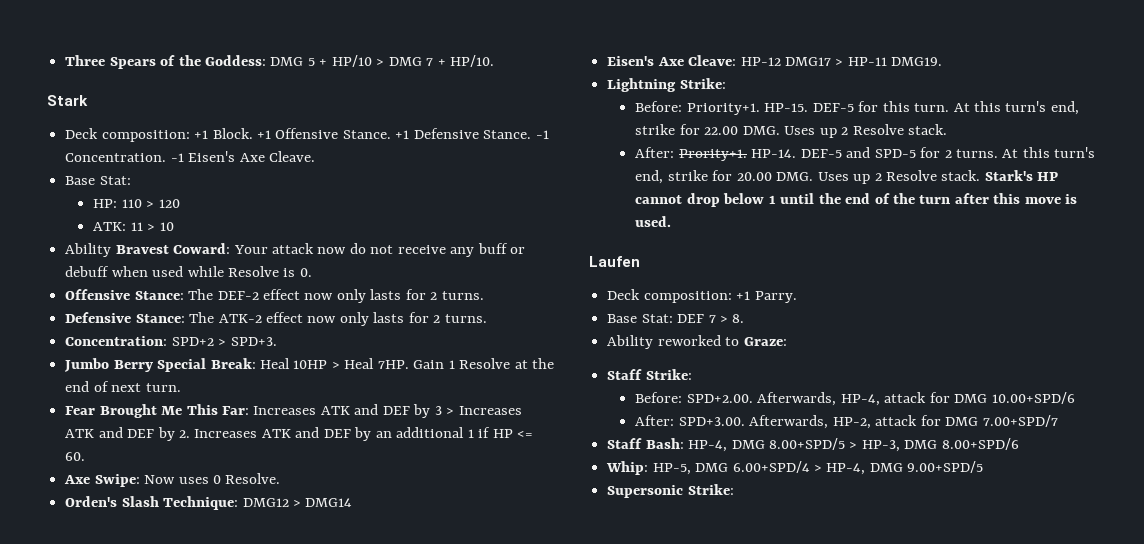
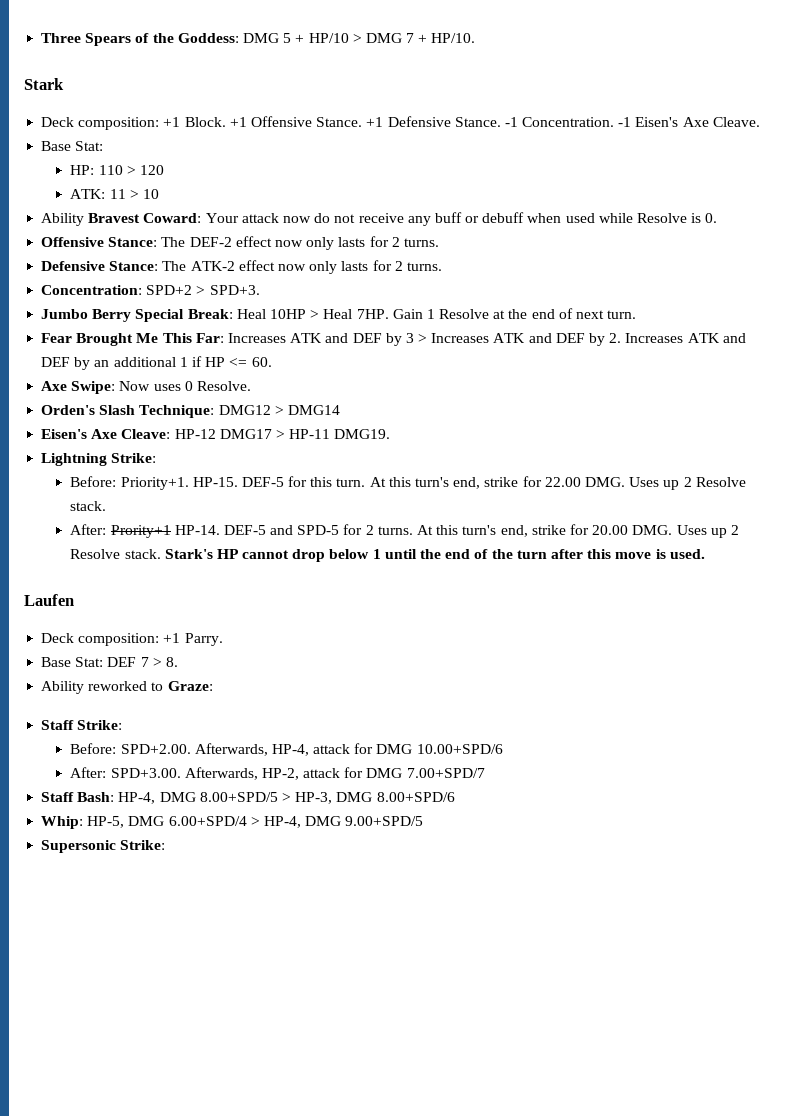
[678,149,747,161] Prority+1. -> [110,525,171,538] Prority+1

